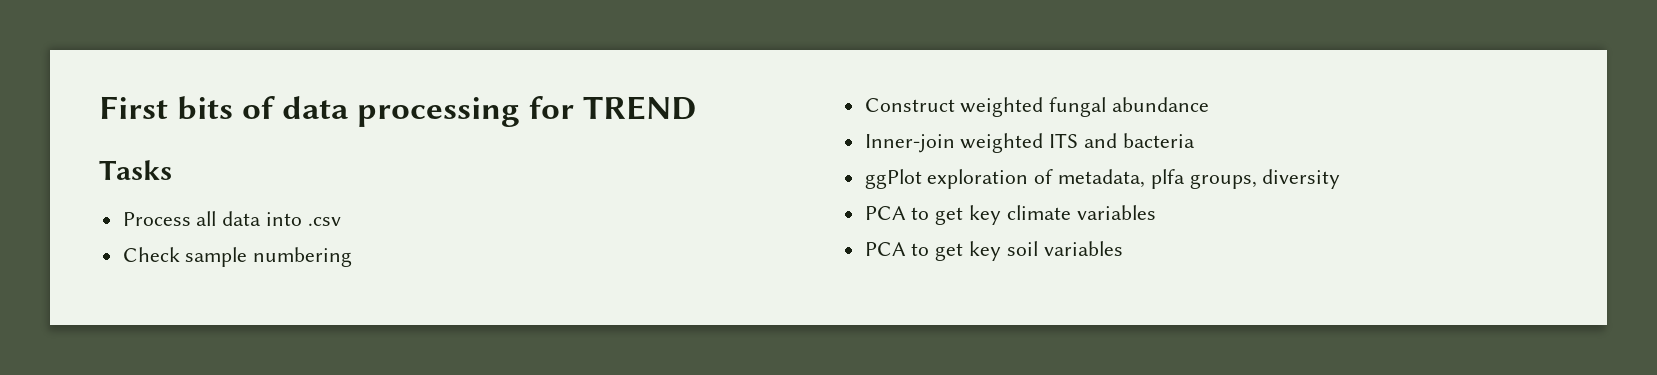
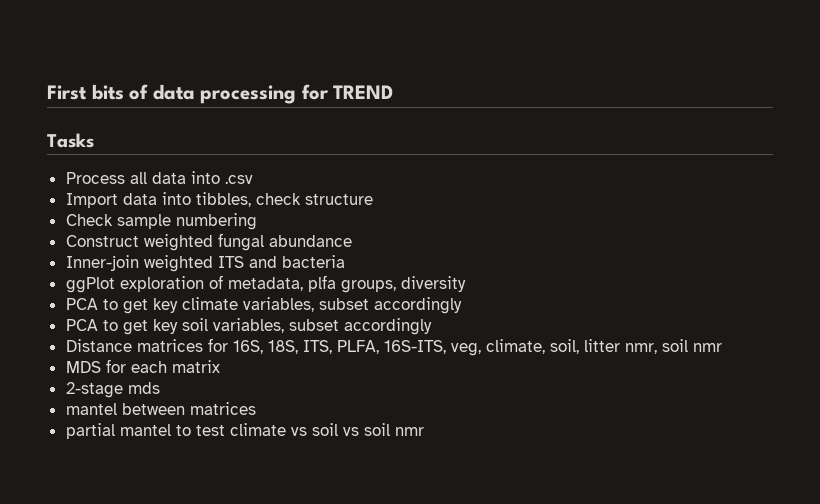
(341, 221) none -> [65,192,373,208] // Import data into tibbles, check structure
[1076,205,1156,220] variables -> [242,297,462,314] variables, subset accordingly
[1043,241,1123,256] variables -> [212,318,432,335] [65,338,722,356] [65,359,220,373] [65,382,160,398] [65,402,256,415] [65,423,424,439] variables, subset accordingly // Distance matrices for 16S, 18S, ITS, PLFA, 16S-ITS, veg, climate, soil, litter nmr, soil nmr // MDS for each matrix // 2-stage mds // mantel between matrices // partial mantel to test climate vs soil vs soil nmr

